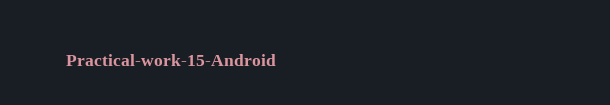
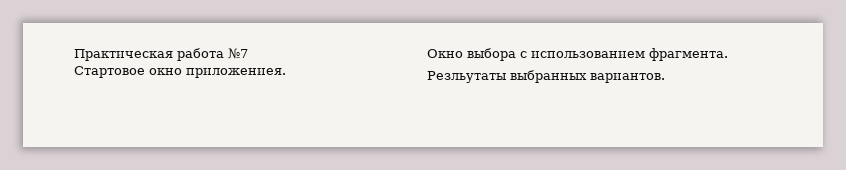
[66,54,276,66] Practical-work-15-Android -> [74,48,248,61] [74,66,286,78] [427,48,728,61] [427,70,665,83] Практическая работа №7 // Стартовое окно приложениея. // Окно выбора с использованием фрагмента. // Резльутаты выбранных вариантов.

